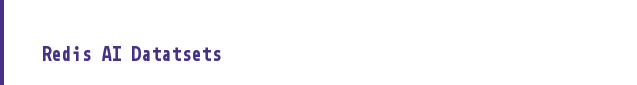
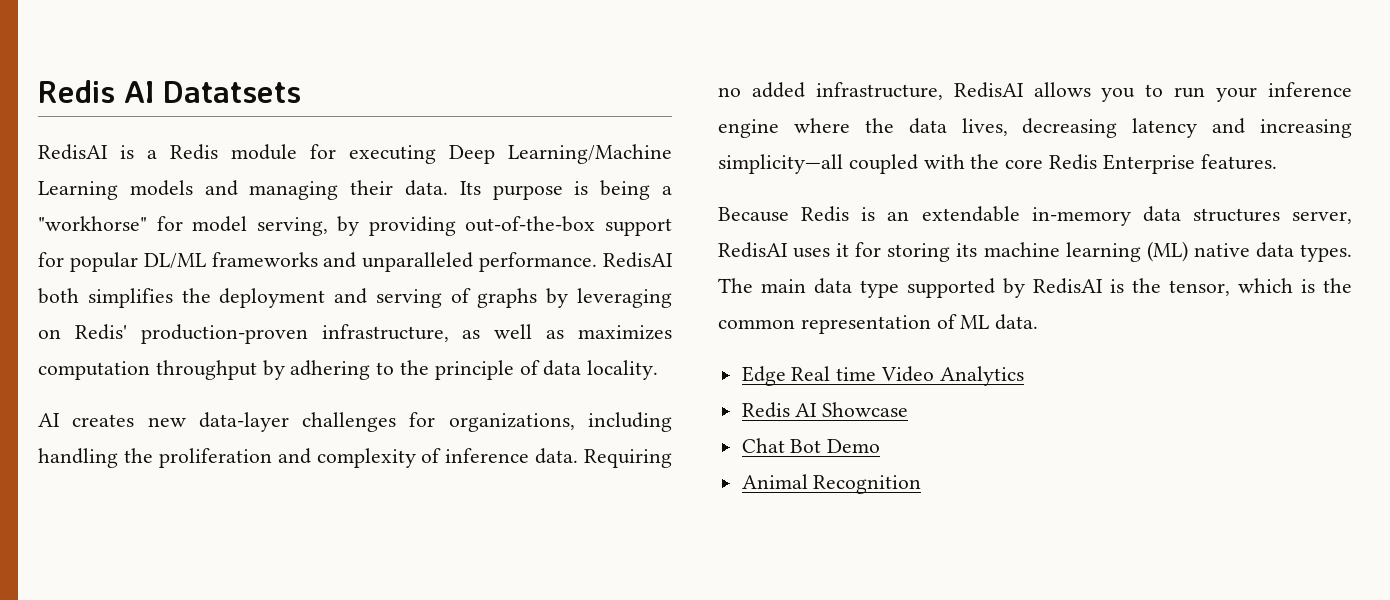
(221, 53) none -> [38,144,672,164] [38,180,672,200] [38,216,672,236] [38,252,673,272] [38,288,672,308] [38,324,672,344] [38,360,659,380] [38,412,673,432] [38,448,672,468] [718,82,1352,102] [718,118,1352,138] [718,154,1277,174] [718,206,1352,226] [718,241,1352,262] [718,278,1352,298] [718,314,1039,334] [741,366,1024,386] [741,402,909,418] [741,438,881,453] [741,474,922,494] // RedisAI is a Redis module for executing Deep Learning/Machine Learning models and managing their data. Its purpose is being a "workhorse" for model serving, by providing out-of-the-box support for popular DL/ML frameworks and unparalleled performance. RedisAI both simplifies the deployment and serving of graphs by leveraging on Redis' production-proven infrastructure, as well as maximizes computation throughput by adhering to the principle of data locality. // AI creates new data-layer challenges for organizations, including handling the proliferation and complexity of inference data. Requiring no added infrastructure, RedisAI allows you to run your inference engine where the data lives, decreasing latency and increasing simplicity—all coupled with the core Redis Enterprise features. // Because Redis is an extendable in-memory data structures server, RedisAI uses it for storing its machine learning (ML) native data types. The main data type supported by RedisAI is the tensor, which is the common representation of ML data. // Edge Real time Video Analytics // Redis AI Showcase // Chat Bot Demo // Animal Recognition

